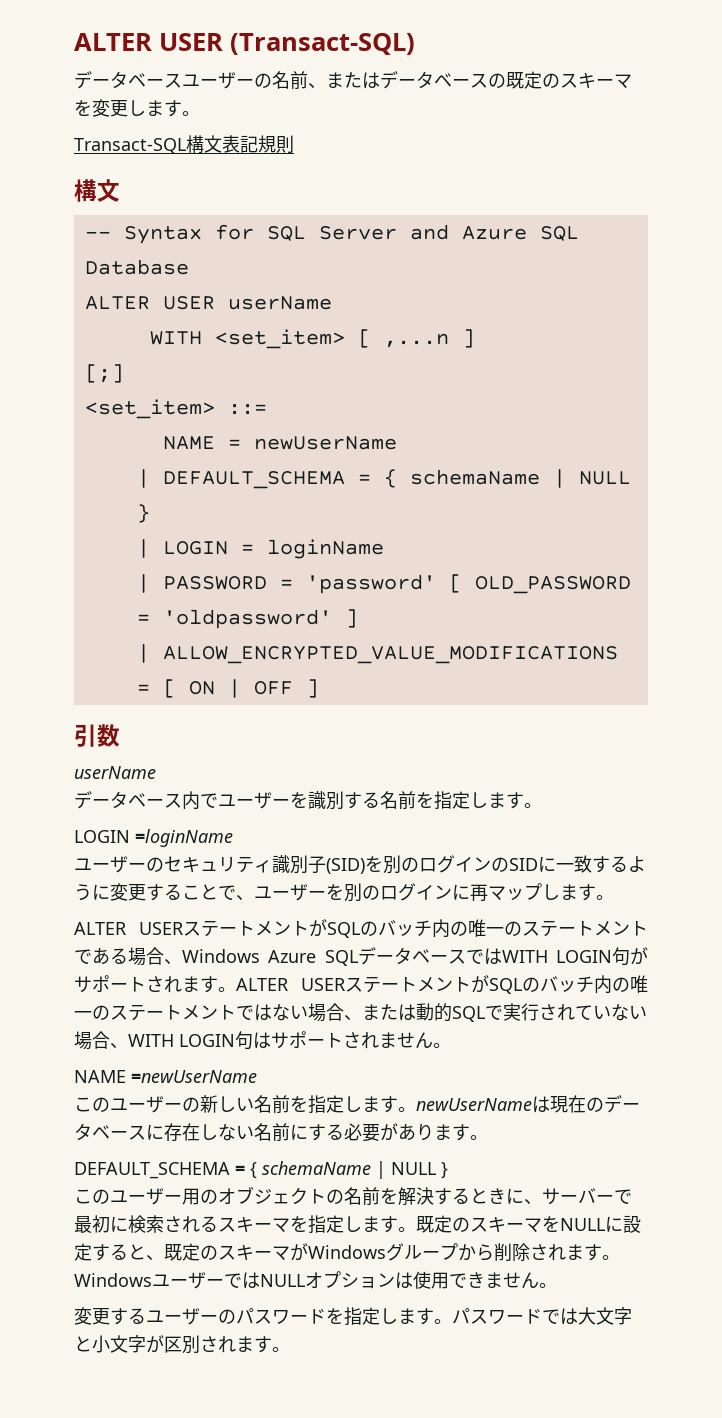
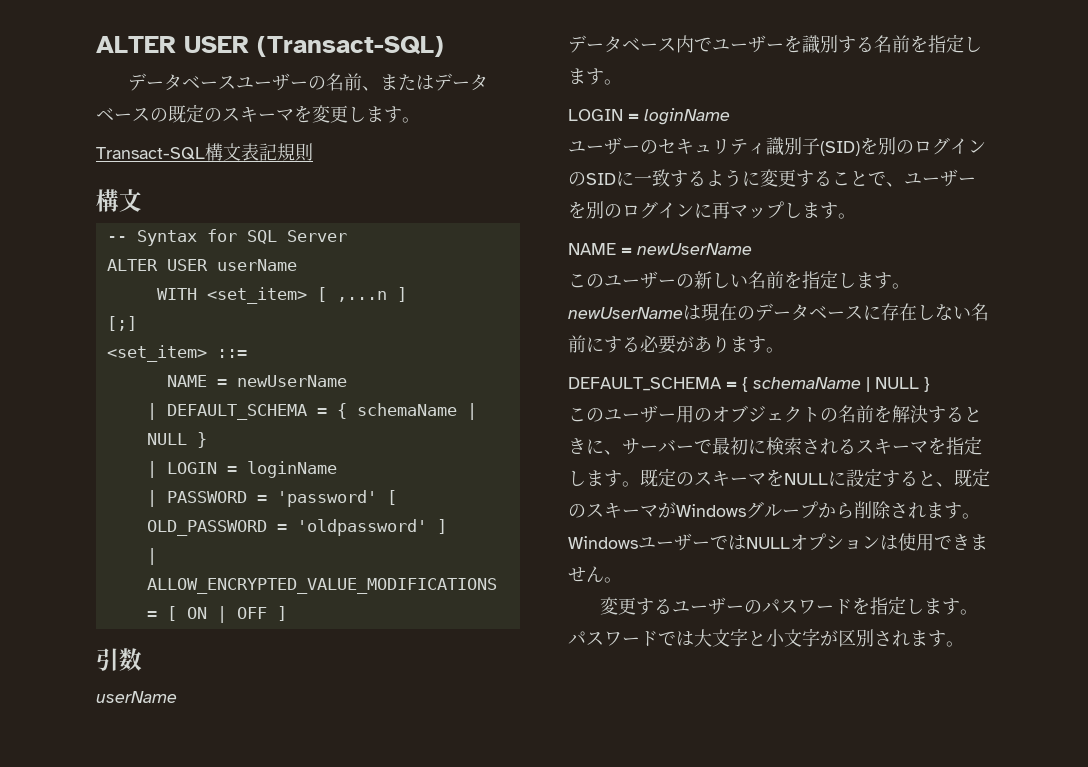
[409,224,579,241] [84,259,189,275] and Azure SQL Database -> (347, 236) none
[135,829,233,847] =loginName -> [628,108,730,125] = loginName
[74,919,648,938] [74,947,648,966] [74,975,648,994] [74,1003,647,1022] [74,1031,451,1050] [74,1070,257,1083] // ALTER USERステートメントがSQLのバッチ内の唯一のステートメントである場合、Windows Azure SQLデータベースではWITH LOGIN句がサポートされます。ALTER USERステートメントがSQLのバッチ内の唯一のステートメントではない場合、または動的SQLで実行されていない場合、WITH LOGIN句はサポートされません。 // NAME =newUserName -> [568,243,752,255] // NAME = newUserName

